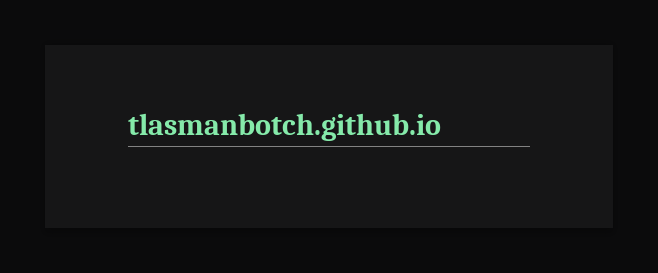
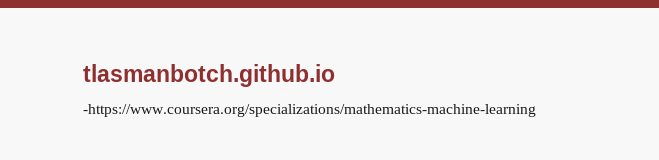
(441, 127) none -> [83,104,536,117] // -https://www.coursera.org/specializations/mathematics-machine-learning

